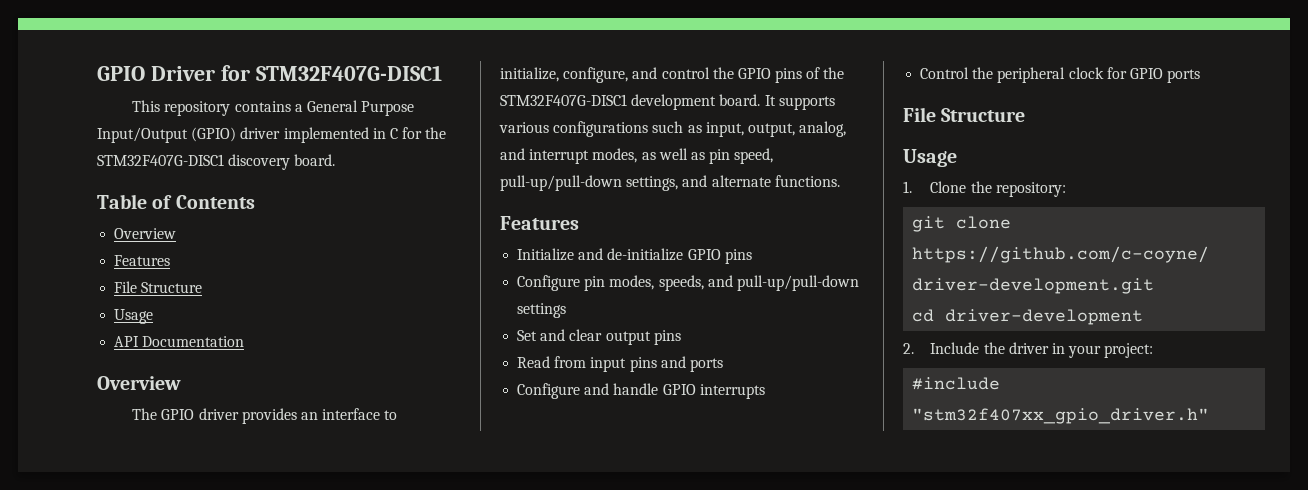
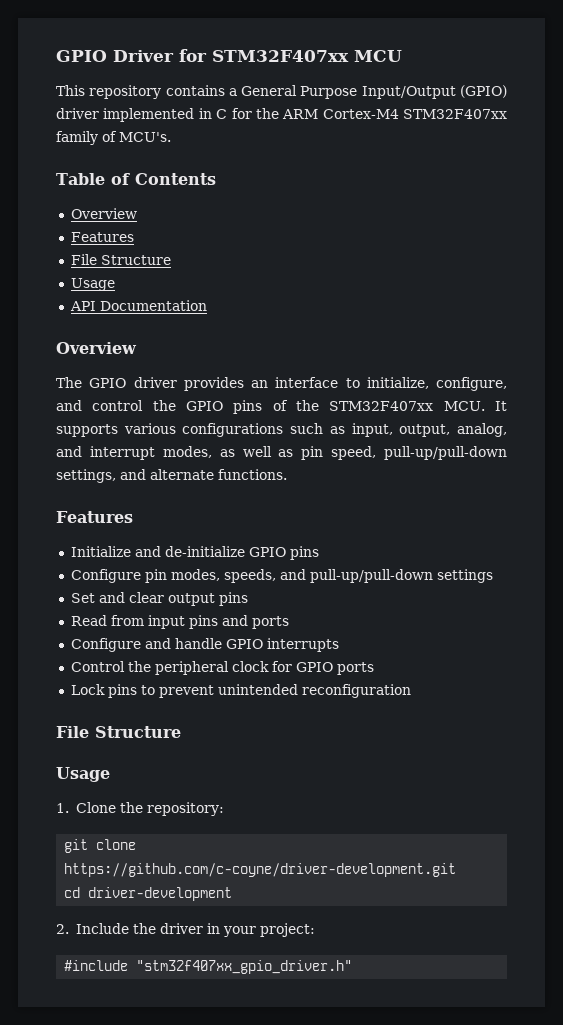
[255,65,442,81] STM32F407G-DISC1 -> [212,50,402,62] STM32F407xx MCU
[97,154,336,170] STM32F407G-DISC1 discovery board. -> [282,109,507,119] [56,131,171,145] ARM Cortex-M4 STM32F407xx family of MCU's.
[500,94,761,110] STM32F407G-DISC1 development board. -> [329,401,485,411] STM32F407xx MCU.
(1201, 76) none -> [70,684,411,698] // Lock pins to prevent unintended reconfiguration

